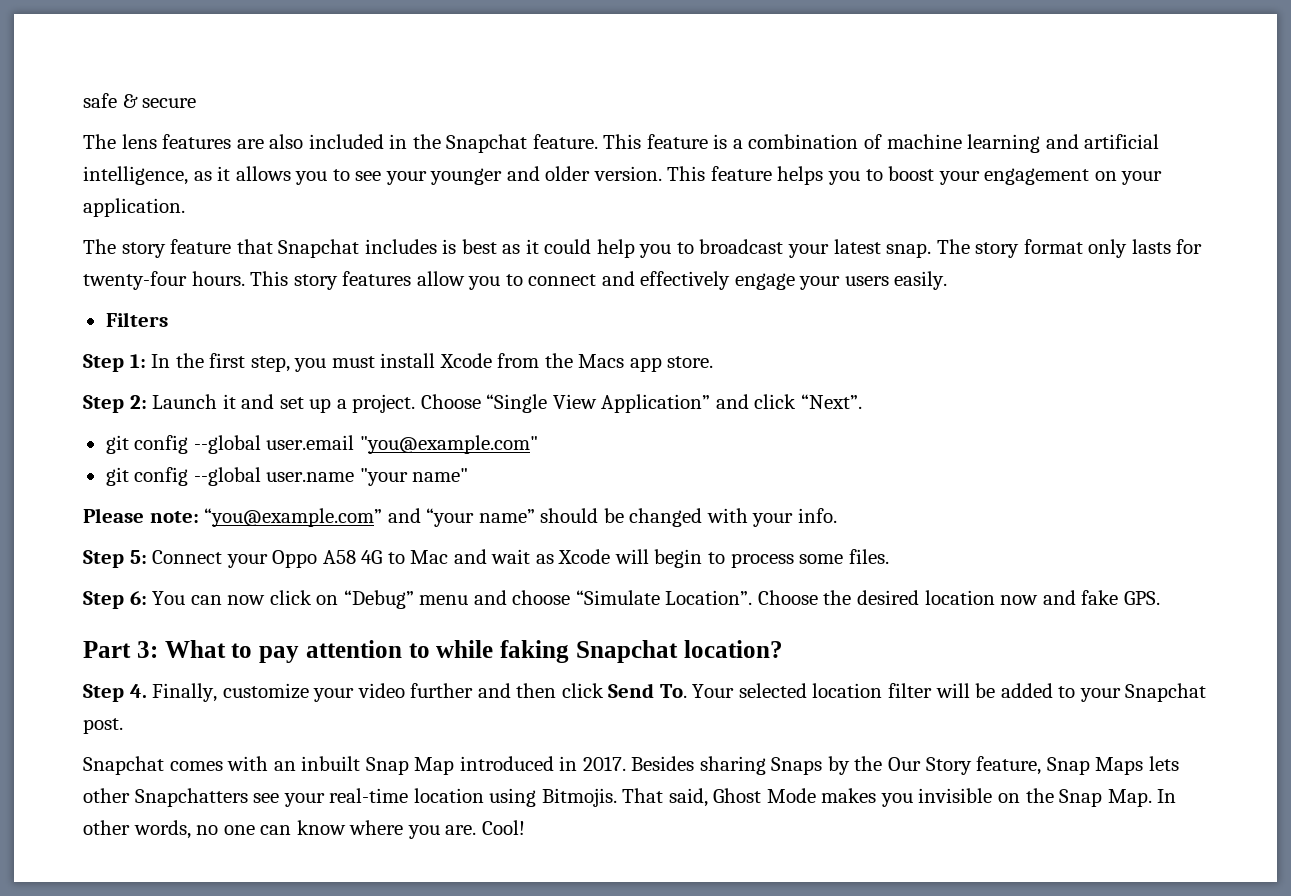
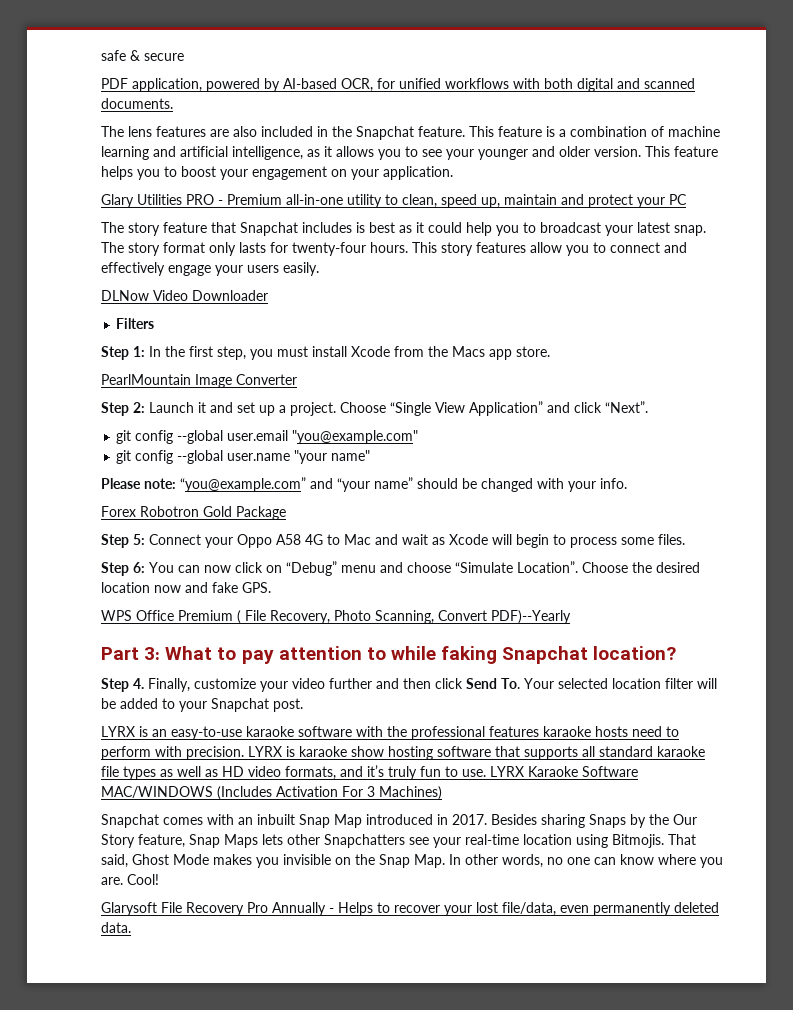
(197, 103) none -> [101,78,695,92] [101,98,173,109] // PDF application, powered by AI-based OCR, for unified workflows with both digital and scanned documents.
(185, 207) none -> [101,194,687,208] // Glary Utilities PRO - Premium all-in-one utility to clean, speed up, maintain and protect your PC
(948, 280) none -> [101,290,268,301] // DLNow Video Downloader
(714, 362) none -> [101,374,297,388] // PearlMountain Image Converter
(837, 515) none -> [101,506,286,520] // Forex Robotron Gold Package
(1160, 598) none -> [101,610,571,624] // WPS Office Premium ( File Recovery, Photo Scanning, Convert PDF)--Yearly
(123, 726) none -> [101,726,679,740] [101,746,705,760] [101,765,638,780] [101,786,442,800] // LYRX is an easy-to-use karaoke software with the professional features karaoke hosts need to perform with precision. LYRX is karaoke show hosting software that supports all standard karaoke file types as well as HD video formats, and it’s truly fun to use. LYRX Karaoke Software MAC/WINDOWS (Includes Activation For 3 Machines)
(525, 827) none -> [101,902,719,916] [101,922,131,933] // Glarysoft File Recovery Pro Annually - Helps to recover your lost file/data, even permanently deleted data.

